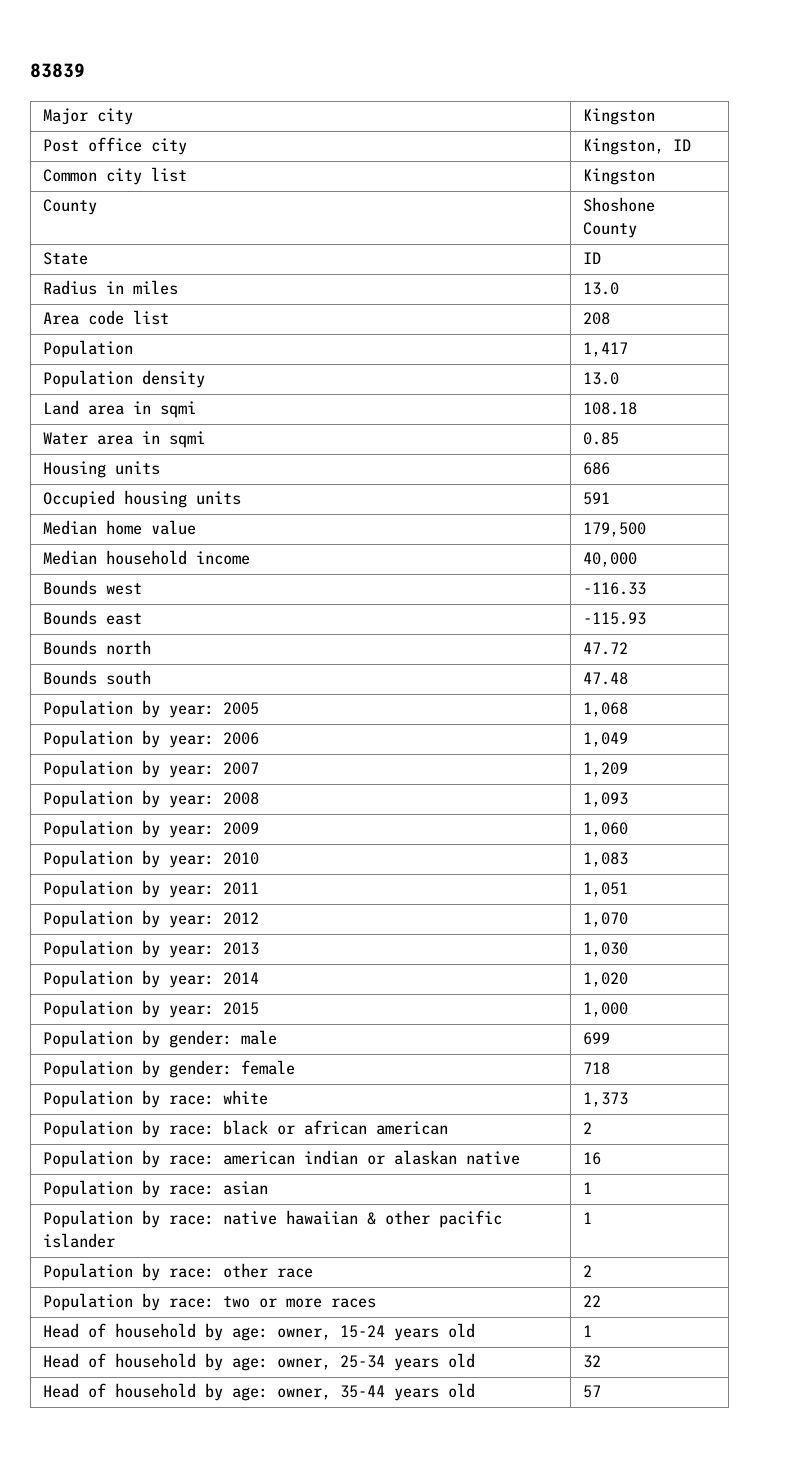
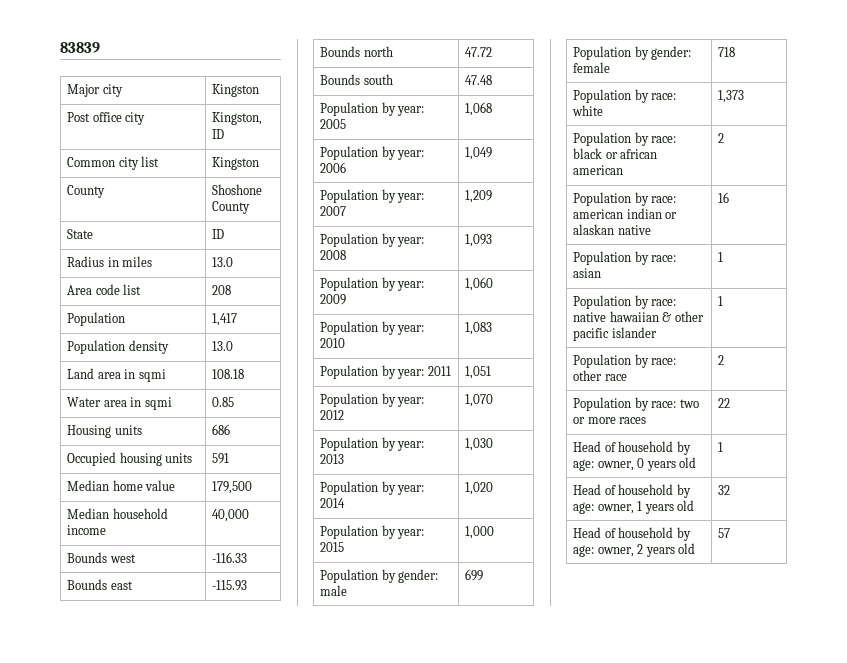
[339,1325,385,1338] 15-24 -> [637,458,645,468] 0
[339,1355,385,1368] 25-34 -> [637,501,643,511] 1
[339,1385,385,1398] 35-44 -> [637,544,644,554] 2

